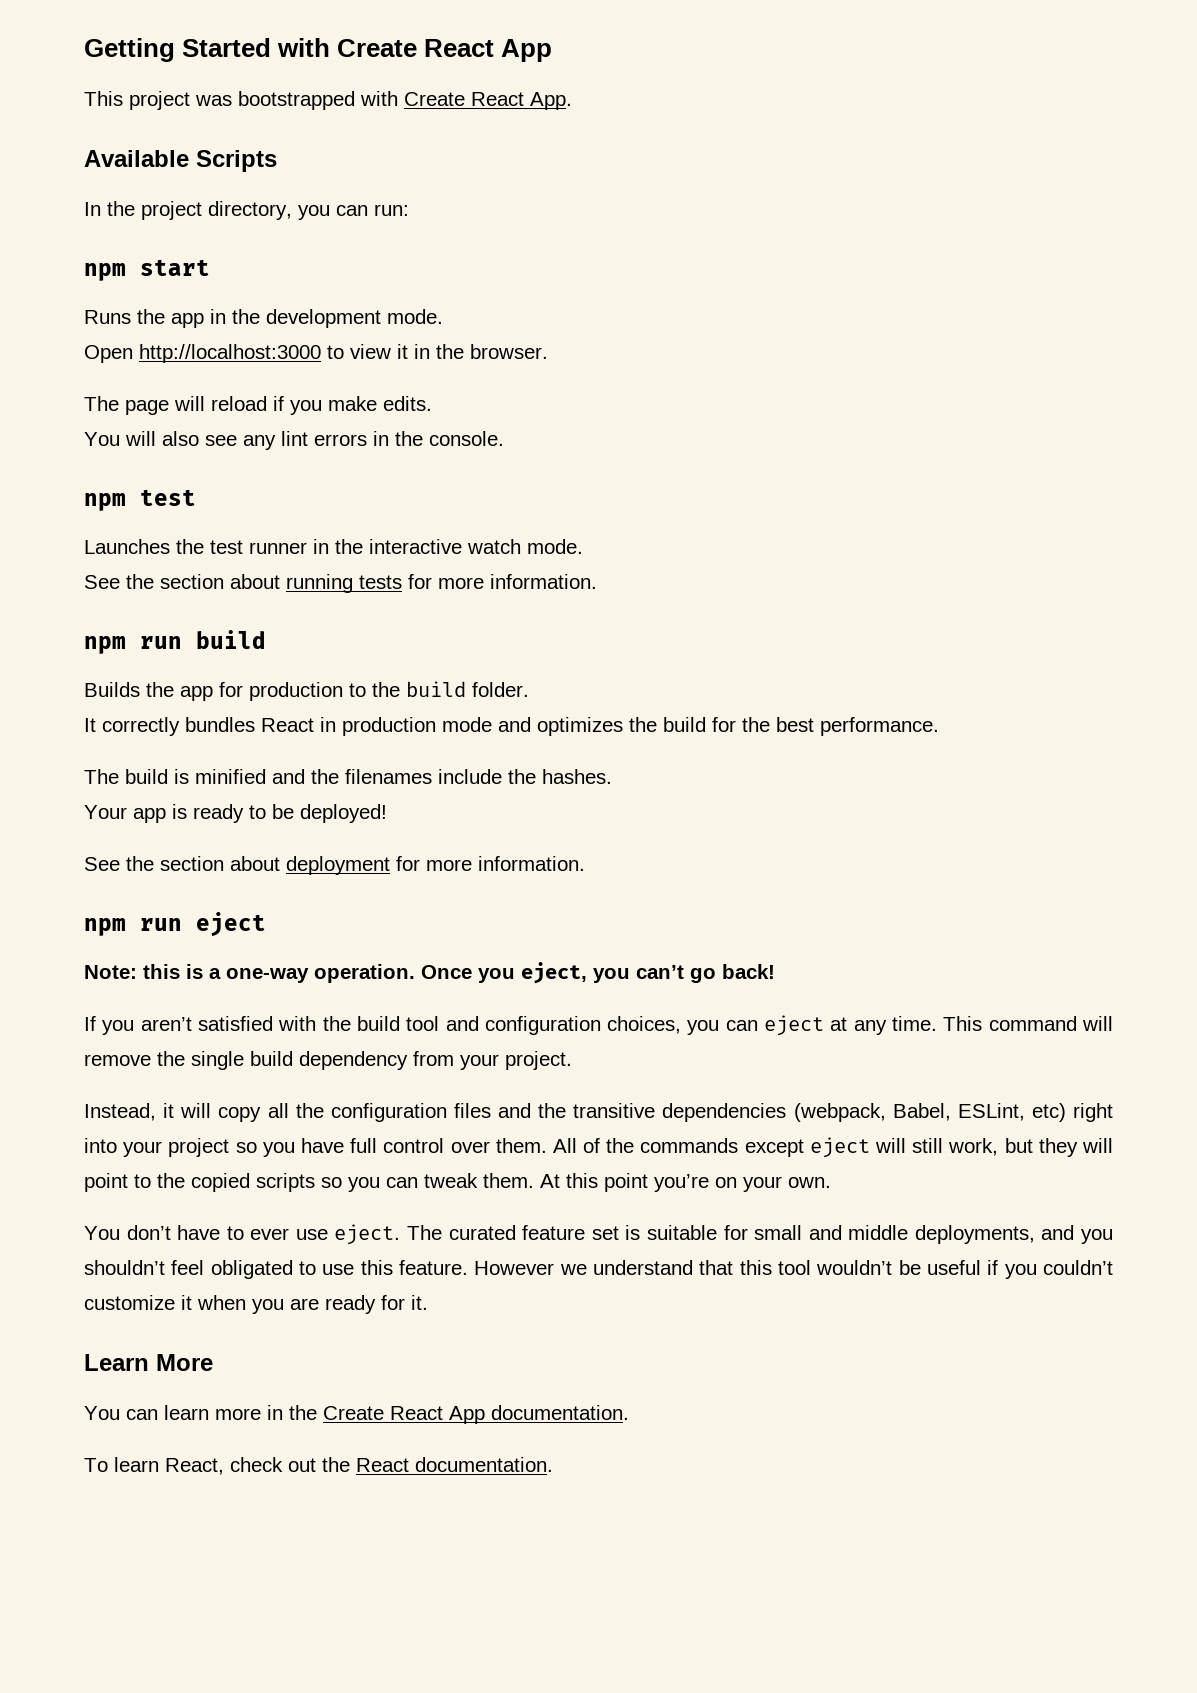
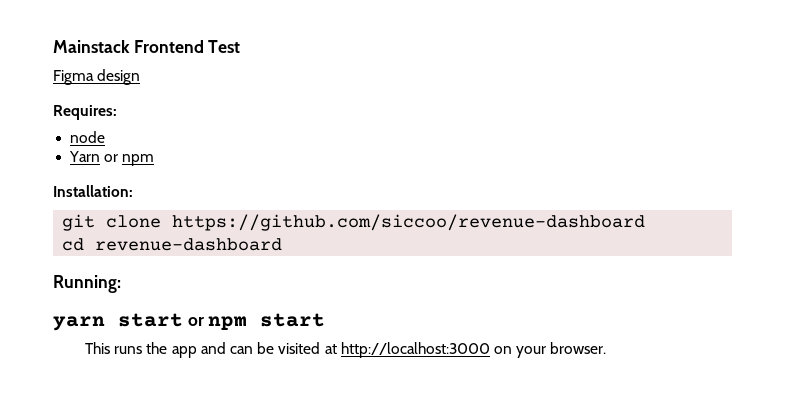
[84,38,553,62] [84,91,572,110] [84,150,277,172] [84,201,409,220] [84,259,210,281] [84,309,443,328] [84,344,548,363] [84,396,432,415] [84,431,504,450] [84,489,196,511] [84,539,583,554] [84,574,597,593] [84,630,266,654] [84,681,529,701] [84,717,939,736] [84,769,612,784] [84,804,387,823] [84,856,585,875] [84,912,266,937] [84,962,775,984] [84,1015,1113,1036] [84,1051,572,1070] [84,1103,1113,1122] [84,1137,1113,1158] [84,1173,831,1192] [84,1224,1113,1245] [84,1260,1114,1279] [84,1295,428,1314] [84,1354,213,1371] [84,1405,629,1424] [84,1457,553,1475] Getting Started with Create React App // This project was bootstrapped with Create React App. // Available Scripts // In the project directory, you can run: // npm start // Runs the app in the development mode. // Open http://localhost:3000 to view it in the browser. // The page will reload if you make edits. // You will also see any lint errors in the console. // npm test // Launches the test runner in the interactive watch mode. // See the section about running tests for more information. // npm run build // Builds the app for production to the build folder. // It correctly bundles React in production mode and optimizes the build for the best performance. // The build is minified and the filenames include the hashes. // Your app is ready to be deployed! // See the section about deployment for more information. // npm run eject // Note: this is a one-way operation. Once you eject, you can’t go back! // If you aren’t satisfied with the build tool and configuration choices, you can eject at any time. This command will remove the single build dependency from your project. // Instead, it will copy all the configuration files and the transitive dependencies (webpack, Babel, ESLint, etc) right into your project so you have full control over them. All of the commands except eject will still work, but they will point to the copied scripts so you can tweak them. At this point you’re on your own. // You don’t have to ever use eject. The curated feature set is suitable for small and middle deployments, and you shouldn’t feel obligated to use this feature. However we understand that this tool wouldn’t be useful if you couldn’t customize it when you are ready for it. // Learn More // You can learn more in the Create React App documentation. // To learn React, check out the React documentation. -> [53,40,241,53] [53,69,141,85] [53,105,117,120] [70,131,106,143] [69,151,155,166] [53,185,133,197] [62,214,646,231] [62,238,283,251] [53,275,121,293] [53,313,326,331] [85,342,607,358] Mainstack Frontend Test // Figma design // Requires: // node // Yarn or npm // Installation: // git clone https://github.com/siccoo/revenue-dashboard // cd revenue-dashboard // Running: // yarn start or npm start // This runs the app and can be visited at http://localhost:3000 on your browser.

